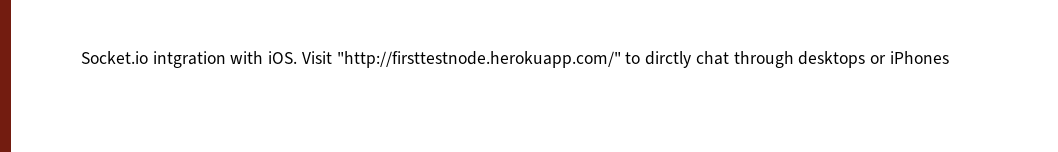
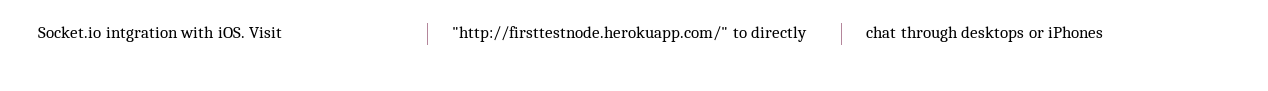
[645,51,692,68] dirctly -> [751,26,808,42] directly

